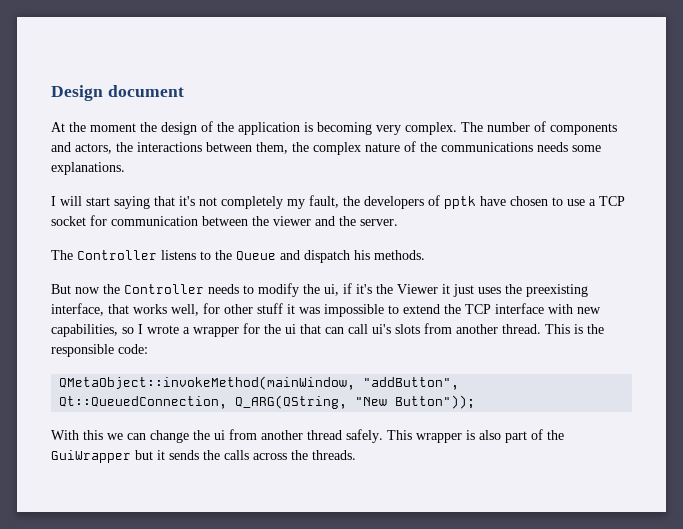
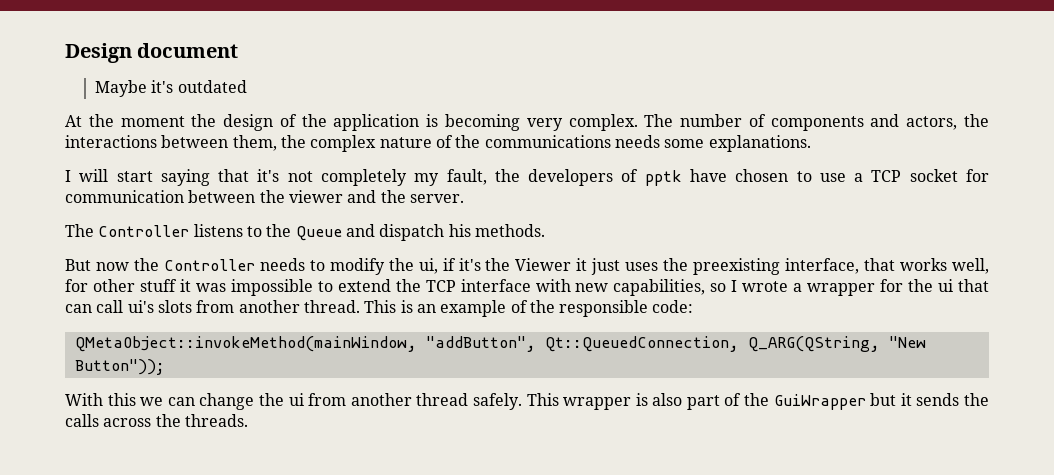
(184, 91) none -> [95,80,247,97] // Maybe it's outdated
(583, 329) none -> [416,300,528,317] an example of

